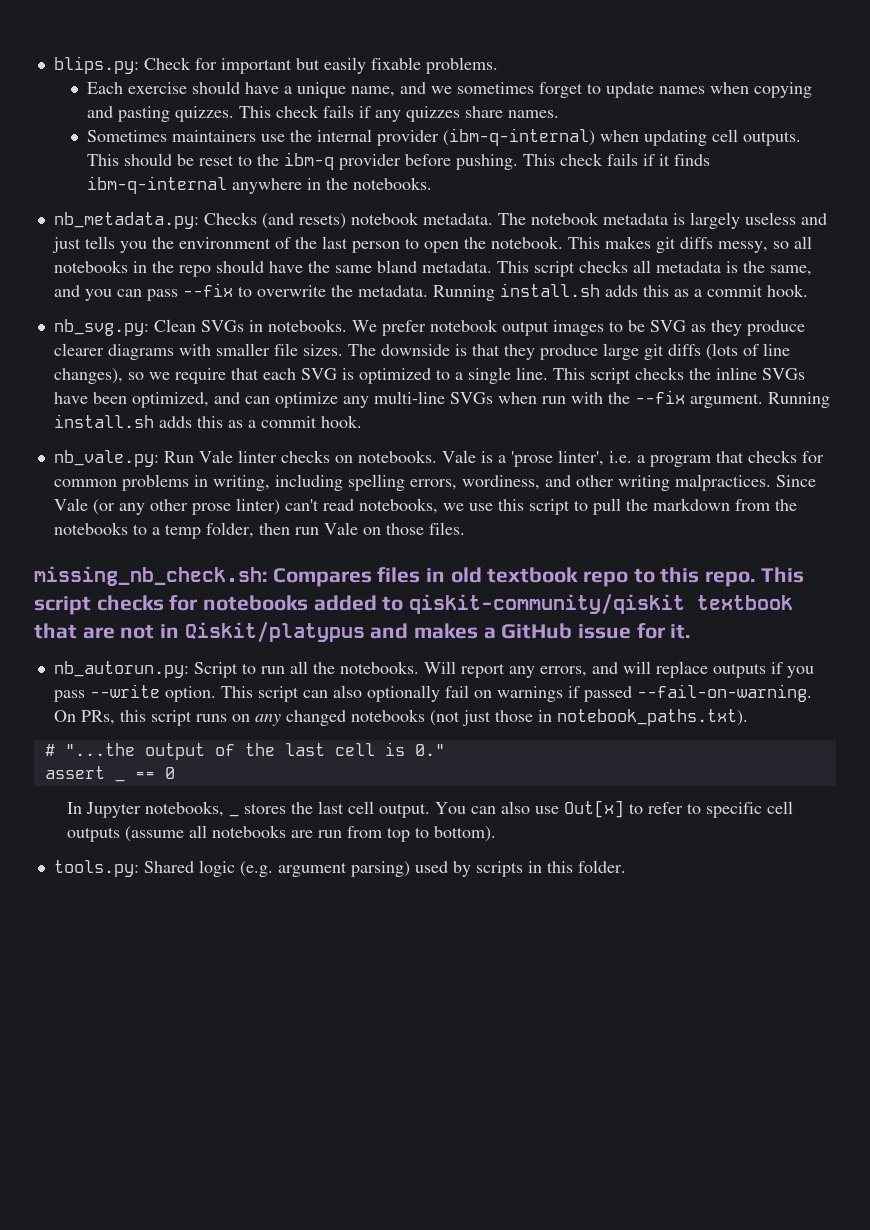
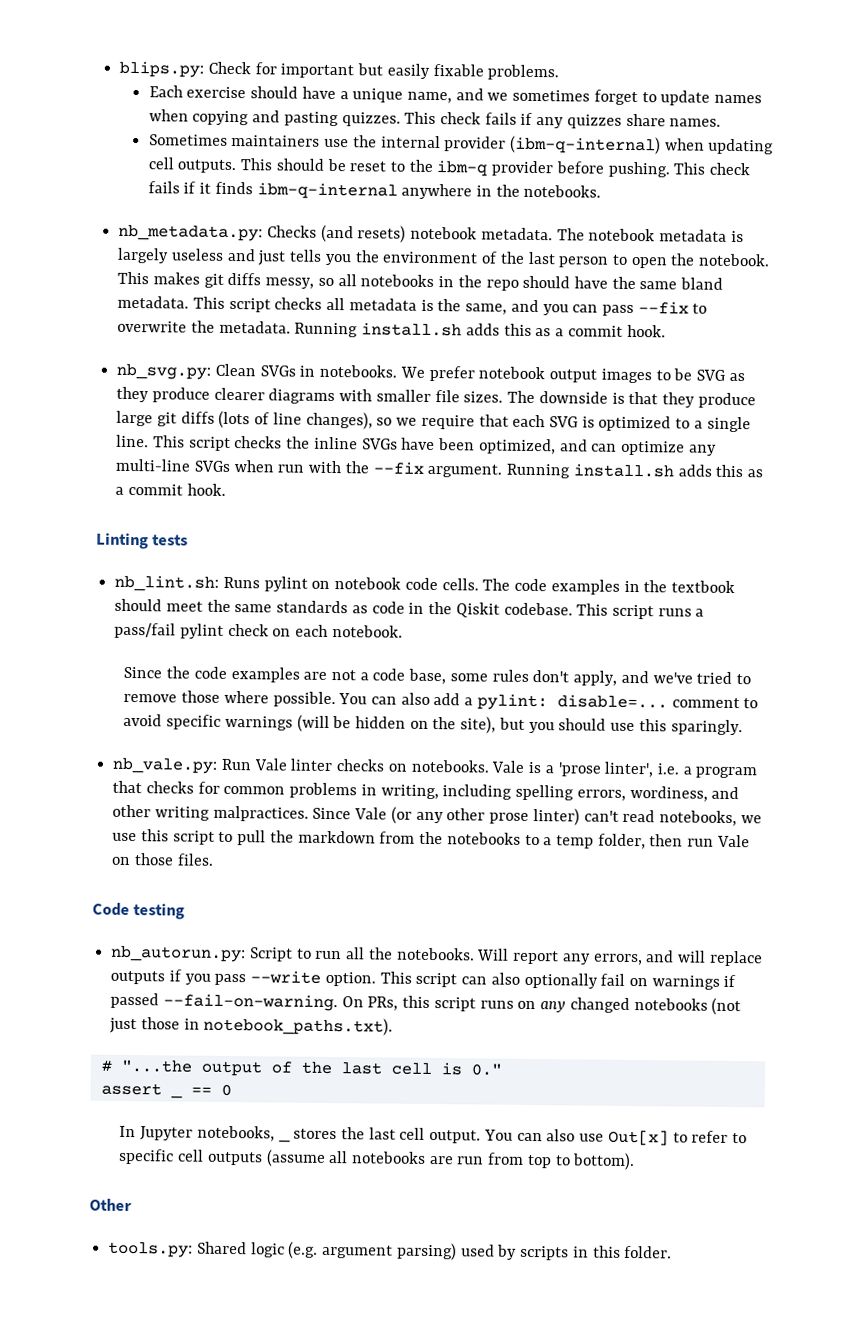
(362, 421) none -> [96,532,189,550] [114,574,735,595] [114,598,705,620] [114,622,403,639] [123,666,751,686] [123,690,759,711] [123,713,743,736] // Linting tests // nb_lint.sh: Runs pylint on notebook code cells. The code examples in the textbook should meet the same standards as code in the Qiskit codebase. This script runs a pass/fail pylint check on each notebook. // Since the code examples are not a code base, some rules don't apply, and we've tried to remove those where possible. You can also add a pylint: disable=... comment to avoid specific warnings (will be hidden on the site), but you should use this sparingly.
[34,566,804,587] [34,593,794,615] [34,621,691,643] missing_nb_check.sh: Compares files in old textbook repo to this repo. This script checks for notebooks added to qiskit-community/qiskit textbook that are not in Qiskit/platypus and makes a GitHub issue for it. -> [92,902,186,920] Code testing
(497, 834) none -> [89,1198,132,1212] // Other

